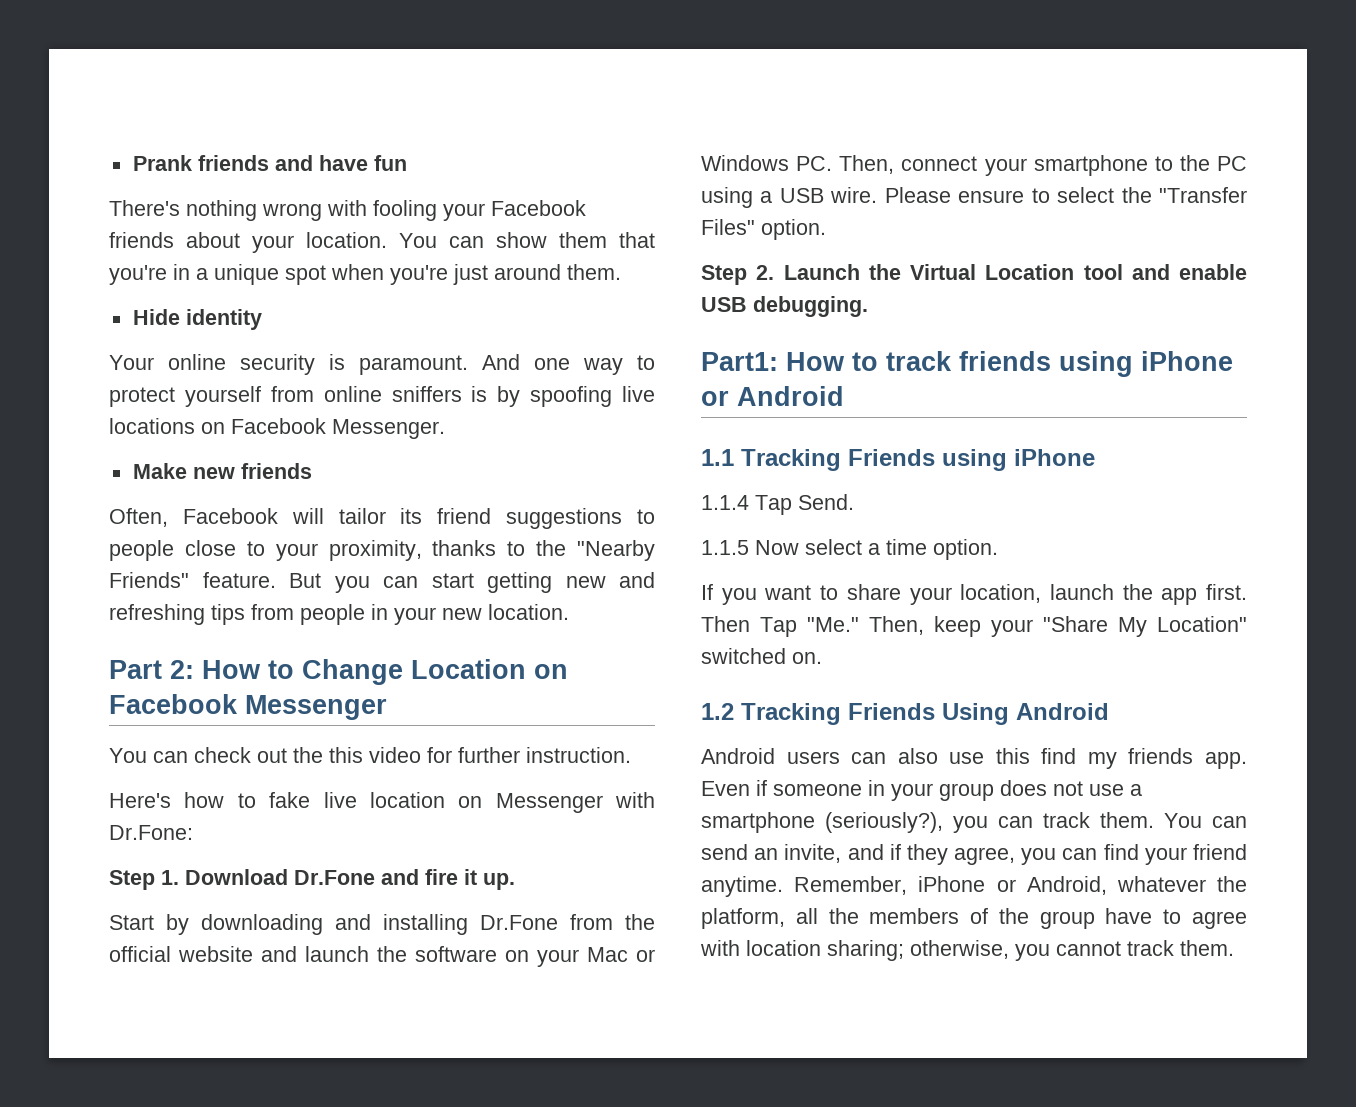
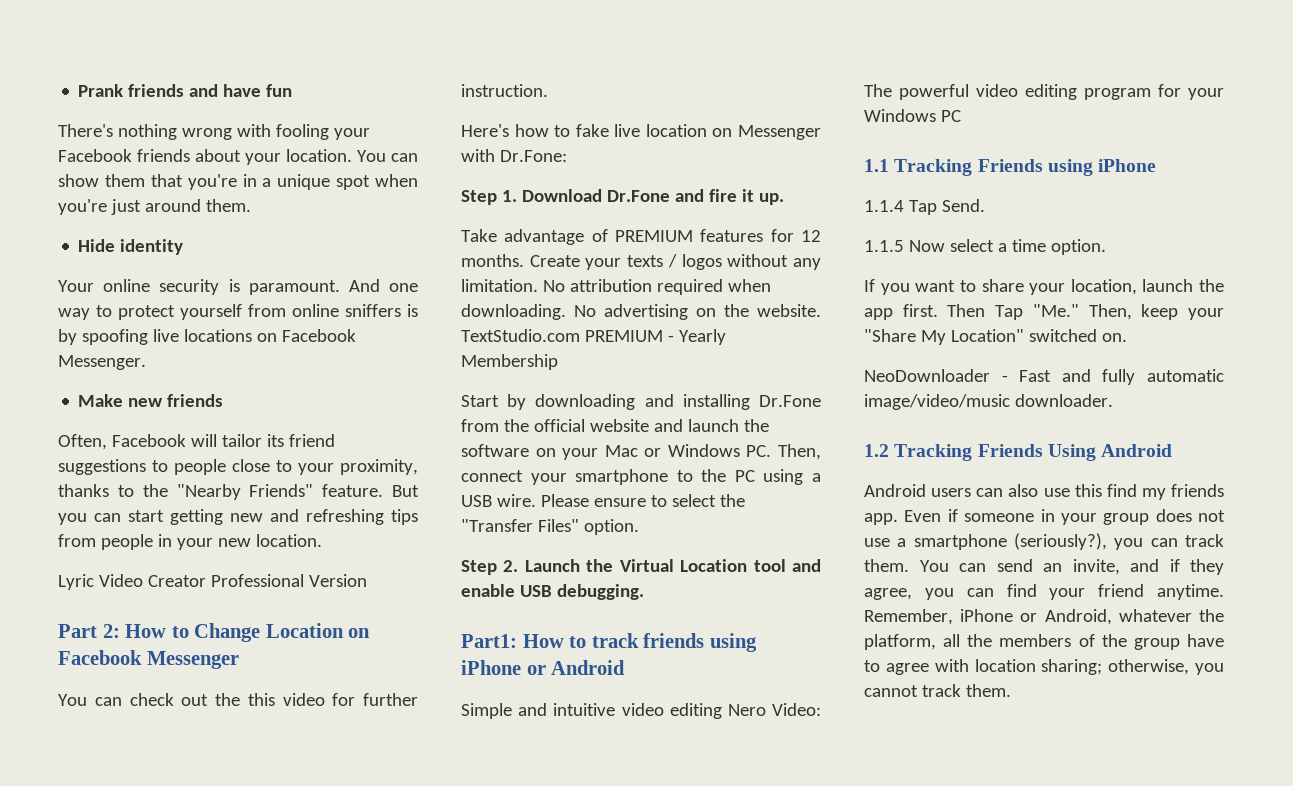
(569, 612) none -> [58,574,367,590] // Lyric Video Creator Professional Version
(515, 881) none -> [461,229,821,245] [461,254,821,270] [461,279,771,295] [461,304,821,320] [461,329,726,345] [461,354,558,370] // Take advantage of PREMIUM features for 12 months. Create your texts / logos without any limitation. No attribution required when downloading. No advertising on the website. TextStudio.com PREMIUM - Yearly Membership
(844, 396) none -> [461,703,821,719] [864,84,1224,100] [864,109,961,122] // Simple and intuitive video editing Nero Video: The powerful video editing program for your Windows PC
(822, 658) none -> [864,369,1224,385] [864,394,1113,410] // NeoDownloader - Fast and fully automatic image/video/music downloader.

